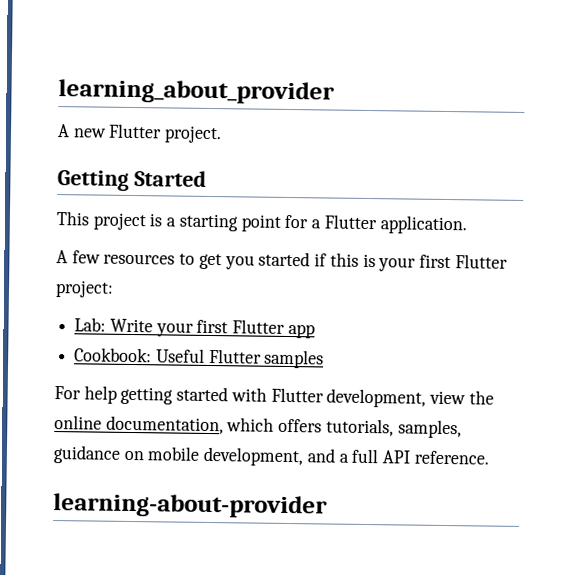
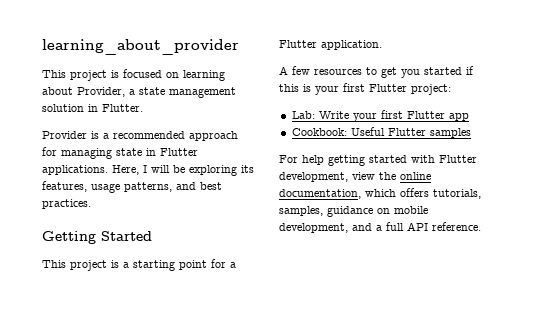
[57,123,223,144] A new Flutter project. -> [42,69,225,81] [42,87,236,98] [42,104,143,112] [42,131,238,141] [42,147,198,159] [42,165,254,176] [42,181,222,193] [42,199,91,209] This project is focused on learning about Provider, a state management solution in Flutter. // Provider is a recommended approach for managing state in Flutter applications. Here, I will be exploring its features, usage patterns, and best practices.
[53,493,328,519] // learning-about-provider -> (481, 226) none

